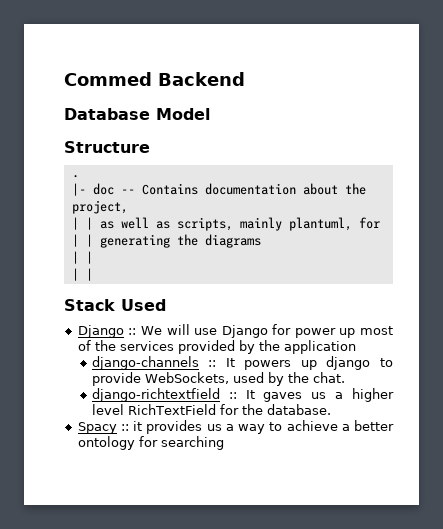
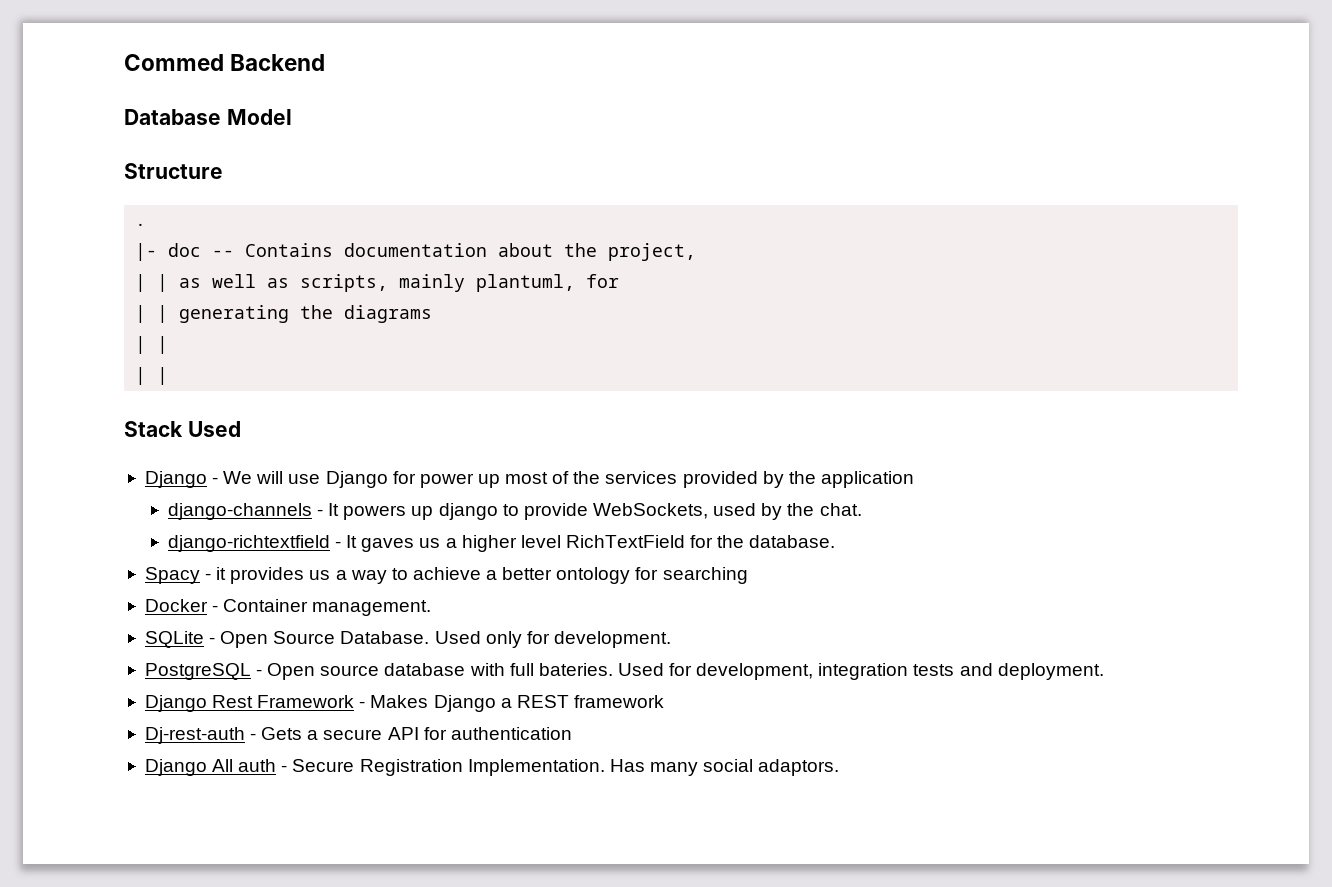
[128,328,137,335] :: -> [212,477,219,484] -
[208,360,217,367] :: -> [317,509,324,516] -
[228,392,237,399] :: -> [335,541,342,548] -
[120,424,129,431] :: -> [205,573,212,580] -
(224, 443) none -> [144,599,432,616] [144,631,671,648] [144,663,1104,680] [144,695,664,712] [144,727,572,744] [144,759,840,776] // Docker - Container management. // SQLite - Open Source Database. Used only for development. // PostgreSQL - Open source database with full bateries. Used for development, integration tests and deployment. // Django Rest Framework - Makes Django a REST framework // Dj-rest-auth - Gets a secure API for authentication // Django All auth - Secure Registration Implementation. Has many social adaptors.

